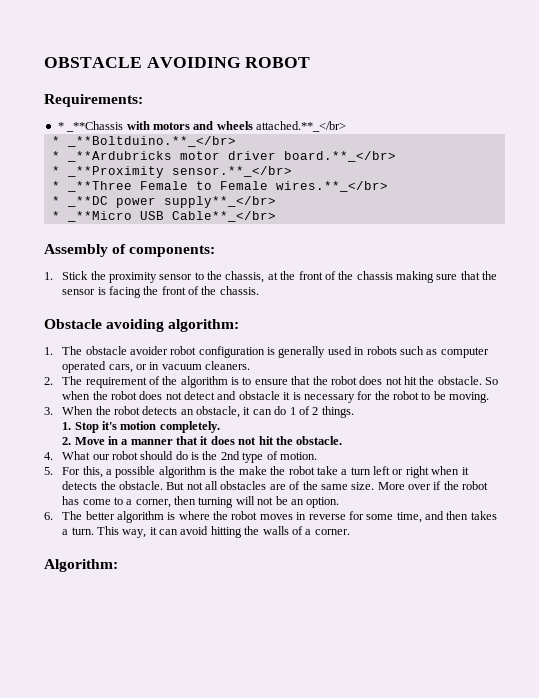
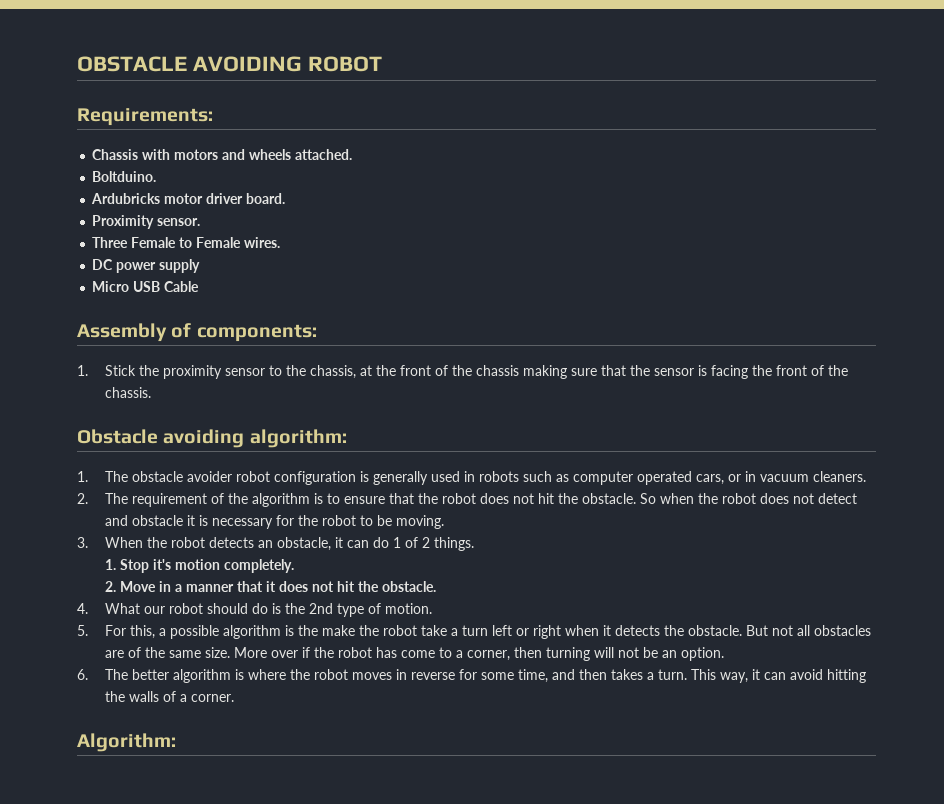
[57,121,124,132] * _**Chassis -> [92,149,139,160] Chassis
[256,121,346,132] [51,136,236,147] [51,151,396,162] [51,166,292,178] [51,181,388,192] [51,196,276,208] [51,211,276,222] attached.**_</br> // * _**Boltduino.**_</br> // * _**Ardubricks motor driver board.**_</br> // * _**Proximity sensor.**_</br> // * _**Three Female to Female wires.**_</br> // * _**DC power supply**_</br> // * _**Micro USB Cable**_</br> -> [295,149,353,160] [92,171,157,182] [91,193,286,204] [92,215,201,229] [92,237,281,248] [92,259,201,273] [92,281,200,292] attached. // Boltduino. // Ardubricks motor driver board. // Proximity sensor. // Three Female to Female wires. // DC power supply // Micro USB Cable

